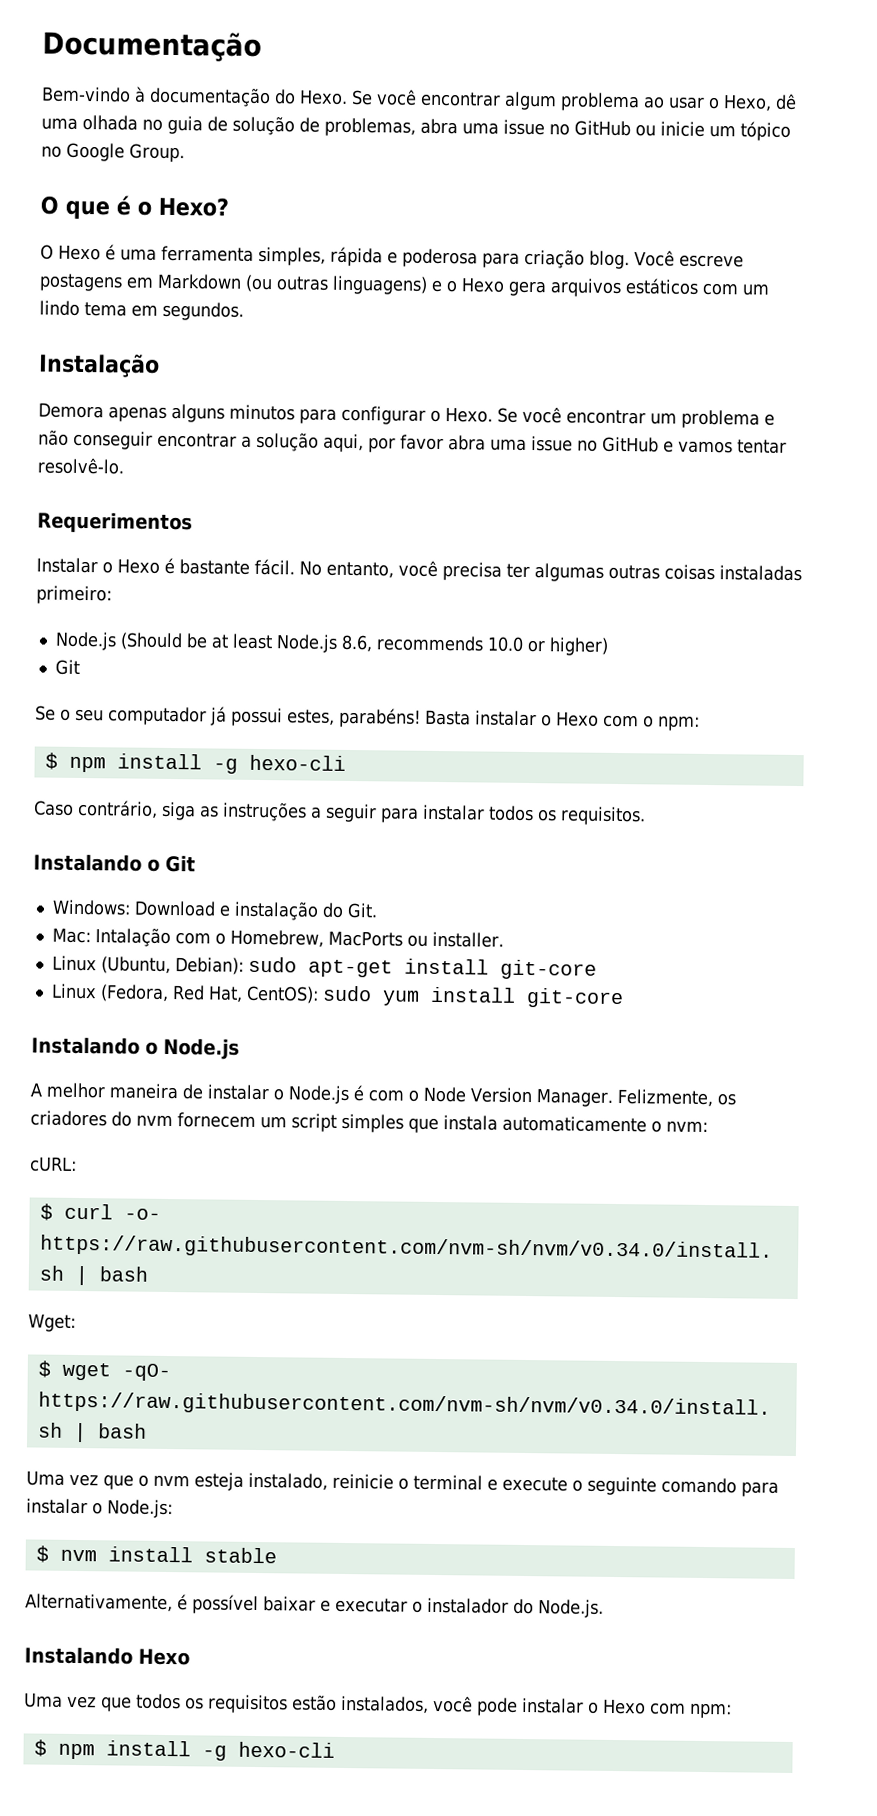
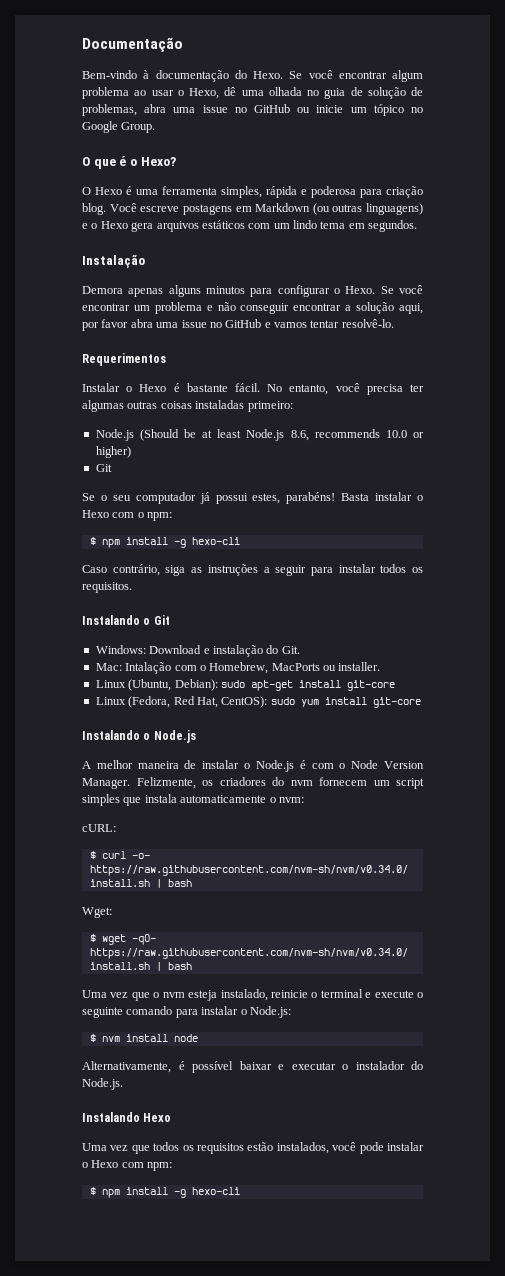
[203,1547,277,1564] stable -> [173,1034,198,1042] node

